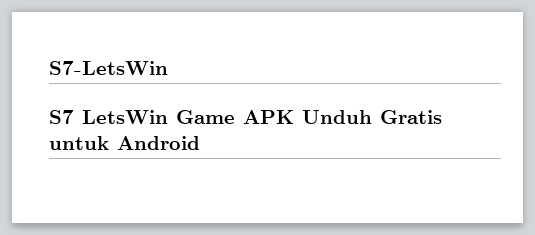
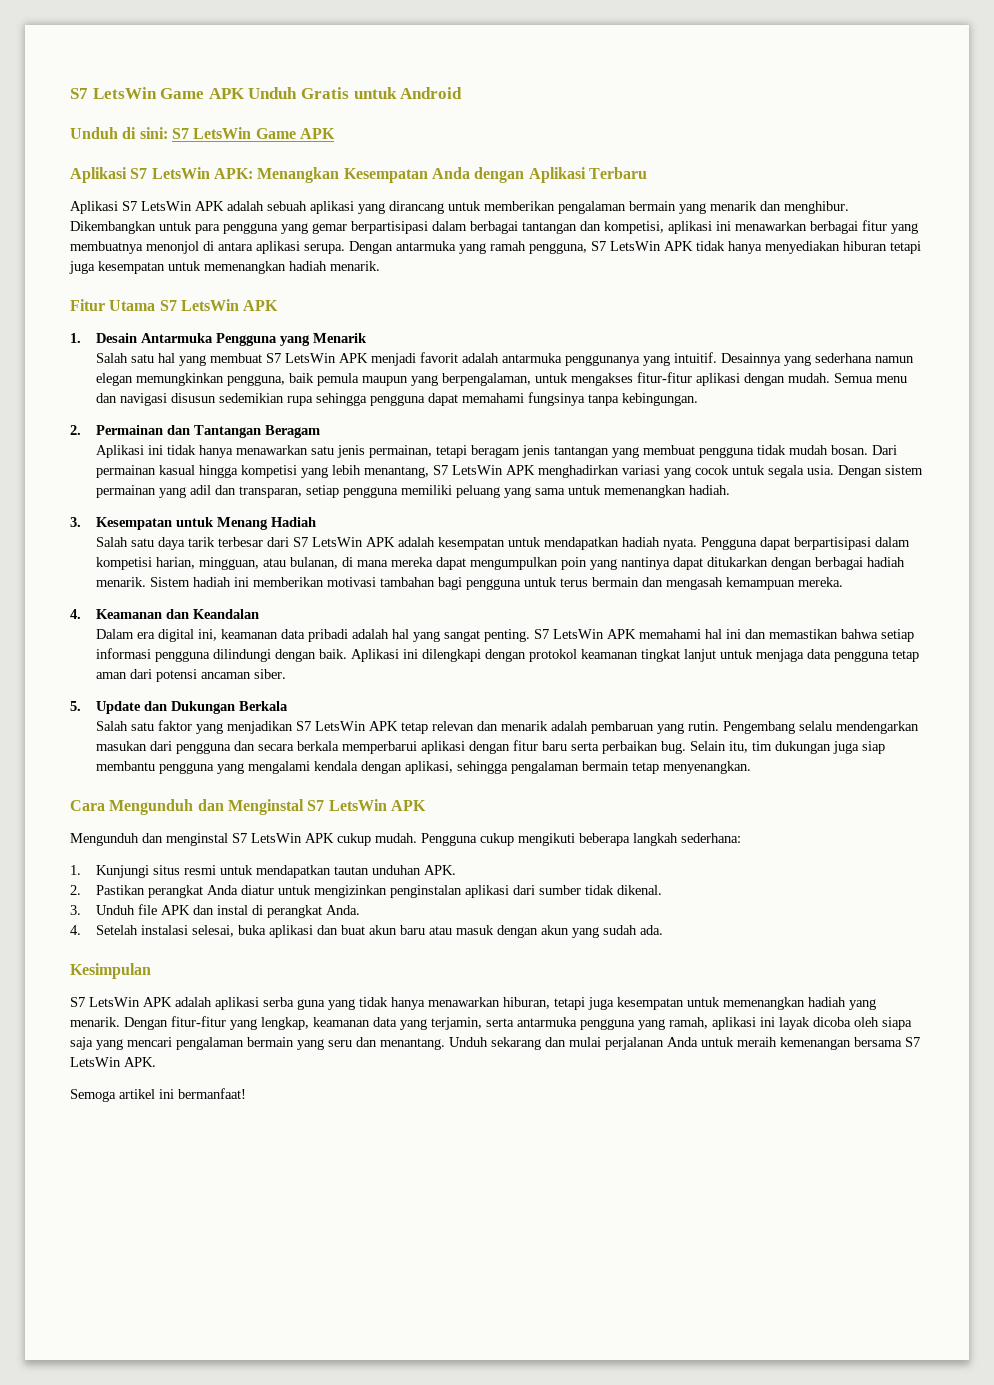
[49,61,168,75] S7-LetsWin // -> (70, 93) none
(200, 143) none -> [70,127,335,139] [70,167,647,183] [70,201,849,214] [70,220,918,234] [70,241,921,254] [69,261,380,274] [70,299,279,311] [70,333,367,346] [95,352,914,366] [95,372,907,386] [95,392,698,406] [70,425,320,438] [95,445,897,458] [95,465,923,478] [95,485,730,498] [70,517,316,530] [95,537,910,550] [95,557,905,570] [95,577,843,590] [70,609,259,619] [95,629,914,642] [95,648,919,662] [95,669,286,682] [70,701,288,714] [95,720,919,734] [95,740,885,754] [95,761,751,774] [70,799,426,815] [70,833,741,846] [70,865,456,878] [70,885,662,898] [70,904,360,918] [70,925,663,938] [70,963,151,979] [70,997,876,1010] [70,1016,912,1030] [70,1037,920,1050] [70,1057,156,1067] [70,1088,246,1102] // Unduh di sini: S7 LetsWin Game APK // Aplikasi S7 LetsWin APK: Menangkan Kesempatan Anda dengan Aplikasi Terbaru // Aplikasi S7 LetsWin APK adalah sebuah aplikasi yang dirancang untuk memberikan pengalaman bermain yang menarik dan menghibur. Dikembangkan untuk para pengguna yang gemar berpartisipasi dalam berbagai tantangan dan kompetisi, aplikasi ini menawarkan berbagai fitur yang membuatnya menonjol di antara aplikasi serupa. Dengan antarmuka yang ramah pengguna, S7 LetsWin APK tidak hanya menyediakan hiburan tetapi juga kesempatan untuk memenangkan hadiah menarik. // Fitur Utama S7 LetsWin APK // 1. Desain Antarmuka Pengguna yang Menarik // Salah satu hal yang membuat S7 LetsWin APK menjadi favorit adalah antarmuka penggunanya yang intuitif. Desainnya yang sederhana namun elegan memungkinkan pengguna, baik pemula maupun yang berpengalaman, untuk mengakses fitur-fitur aplikasi dengan mudah. Semua menu dan navigasi disusun sedemikian rupa sehingga pengguna dapat memahami fungsinya tanpa kebingungan. // 2. Permainan dan Tantangan Beragam // Aplikasi ini tidak hanya menawarkan satu jenis permainan, tetapi beragam jenis tantangan yang membuat pengguna tidak mudah bosan. Dari permainan kasual hingga kompetisi yang lebih menantang, S7 LetsWin APK menghadirkan variasi yang cocok untuk segala usia. Dengan sistem permainan yang adil dan transparan, setiap pengguna memiliki peluang yang sama untuk memenangkan hadiah. // 3. Kesempatan untuk Menang Hadiah // Salah satu daya tarik terbesar dari S7 LetsWin APK adalah kesempatan untuk mendapatkan hadiah nyata. Pengguna dapat berpartisipasi dalam kompetisi harian, mingguan, atau bulanan, di mana mereka dapat mengumpulkan poin yang nantinya dapat ditukarkan dengan berbagai hadiah menarik. Sistem hadiah ini memberikan motivasi tambahan bagi pengguna untuk terus bermain dan mengasah kemampuan mereka. // 4. Keamanan dan Keandalan // Dalam era digital ini, keamanan data pribadi adalah hal yang sangat penting. S7 LetsWin APK memahami hal ini dan memastikan bahwa setiap informasi pengguna dilindungi dengan baik. Aplikasi ini dilengkapi dengan protokol keamanan tingkat lanjut untuk menjaga data pengguna tetap aman dari potensi ancaman siber. // 5. Update dan Dukungan Berkala // Salah satu faktor yang menjadikan S7 LetsWin APK tetap relevan dan menarik adalah pembaruan yang rutin. Pengembang selalu mendengarkan masukan dari pengguna dan secara berkala memperbarui aplikasi dengan fitur baru serta perbaikan bug. Selain itu, tim dukungan juga siap membantu pengguna yang mengalami kendala dengan aplikasi, sehingga pengalaman bermain tetap menyenangkan. // Cara Mengunduh dan Menginstal S7 LetsWin APK // Mengunduh dan menginstal S7 LetsWin APK cukup mudah. Pengguna cukup mengikuti beberapa langkah sederhana: // 1. Kunjungi situs resmi untuk mendapatkan tautan unduhan APK. // 2. Pastikan perangkat Anda diatur untuk mengizinkan penginstalan aplikasi dari sumber tidak dikenal. // 3. Unduh file APK dan instal di perangkat Anda. // 4. Setelah instalasi selesai, buka aplikasi dan buat akun baru atau masuk dengan akun yang sudah ada. // Kesimpulan // S7 LetsWin APK adalah aplikasi serba guna yang tidak hanya menawarkan hiburan, tetapi juga kesempatan untuk memenangkan hadiah yang menarik. Dengan fitur-fitur yang lengkap, keamanan data yang terjamin, serta antarmuka pengguna yang ramah, aplikasi ini layak dicoba oleh siapa saja yang mencari pengalaman bermain yang seru dan menantang. Unduh sekarang dan mulai perjalanan Anda untuk meraih kemenangan bersama S7 LetsWin APK. // Semoga artikel ini bermanfaat!

